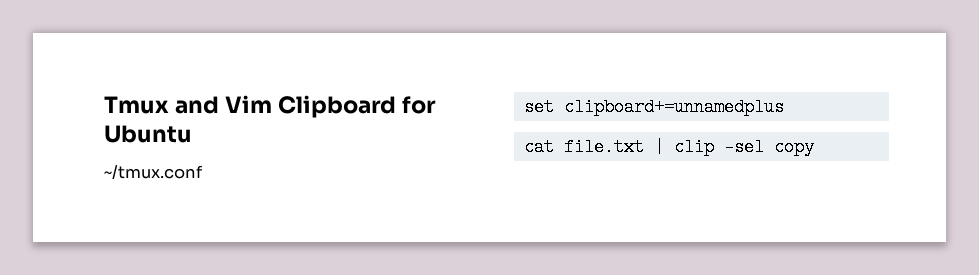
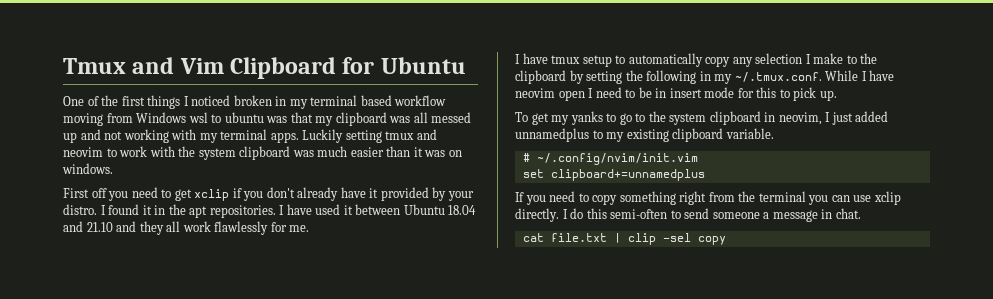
[104,165,203,179] [523,98,784,116] ~/tmux.conf // set clipboard+=unnamedplus -> [63,95,447,109] [63,112,472,126] [63,129,437,143] [63,146,462,160] [62,163,113,174] [63,187,474,201] [63,204,477,218] [63,221,310,235] [515,53,878,67] [515,70,895,84] [515,87,837,101] [515,111,889,125] [515,128,774,142] [522,153,698,165] [522,169,705,181] [515,191,901,205] [515,208,861,222] One of the first things I noticed broken in my terminal based workflow moving from Windows wsl to ubuntu was that my clipboard was all messed up and not working with my terminal apps. Luckily setting tmux and neovim to work with the system clipboard was much easier than it was on windows. // First off you need to get xclip if you don't already have it provided by your distro. I found it in the apt repositories. I have used it between Ubuntu 18.04 and 21.10 and they all work flawlessly for me. // I have tmux setup to automatically copy any selection I make to the clipboard by setting the following in my ~/.tmux.conf. While I have neovim open I need to be in insert mode for this to pick up. // To get my yanks to go to the system clipboard in neovim, I just added unnamedplus to my existing clipboard variable. // # ~/.config/nvim/init.vim // set clipboard+=unnamedplus // If you need to copy something right from the terminal you can use xclip directly. I do this semi-often to send someone a message in chat.

